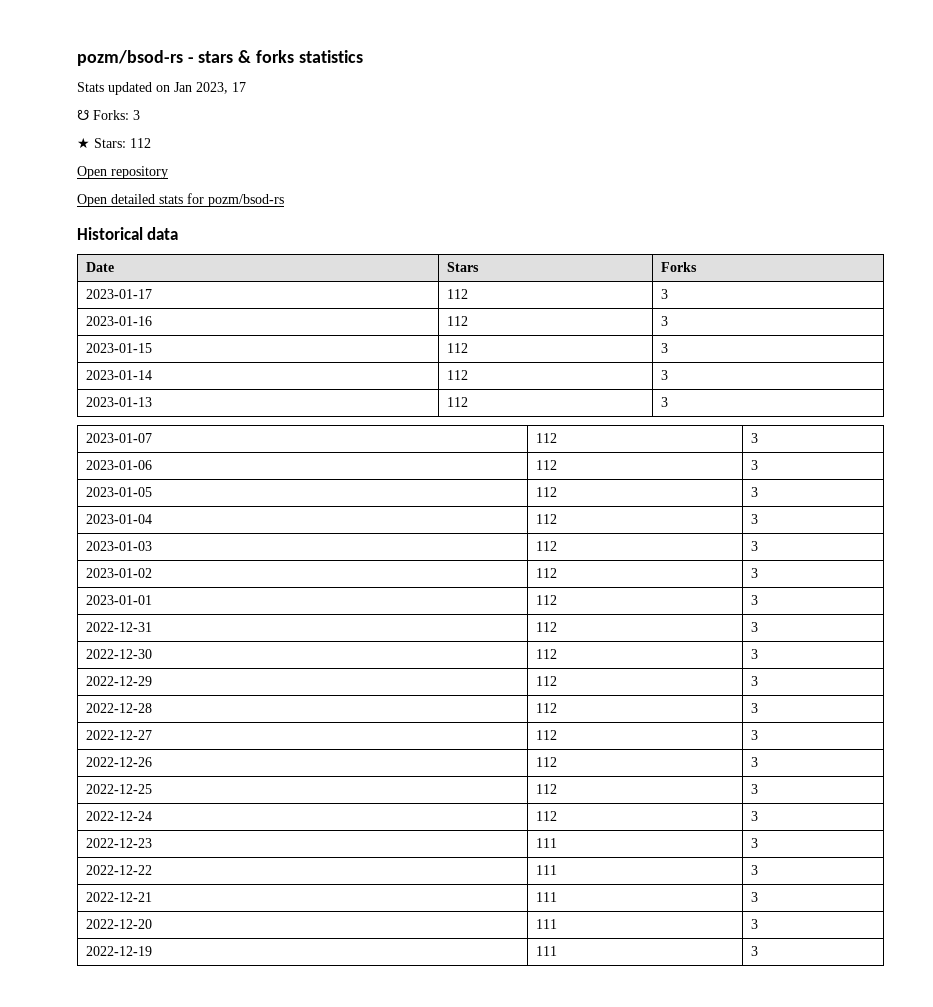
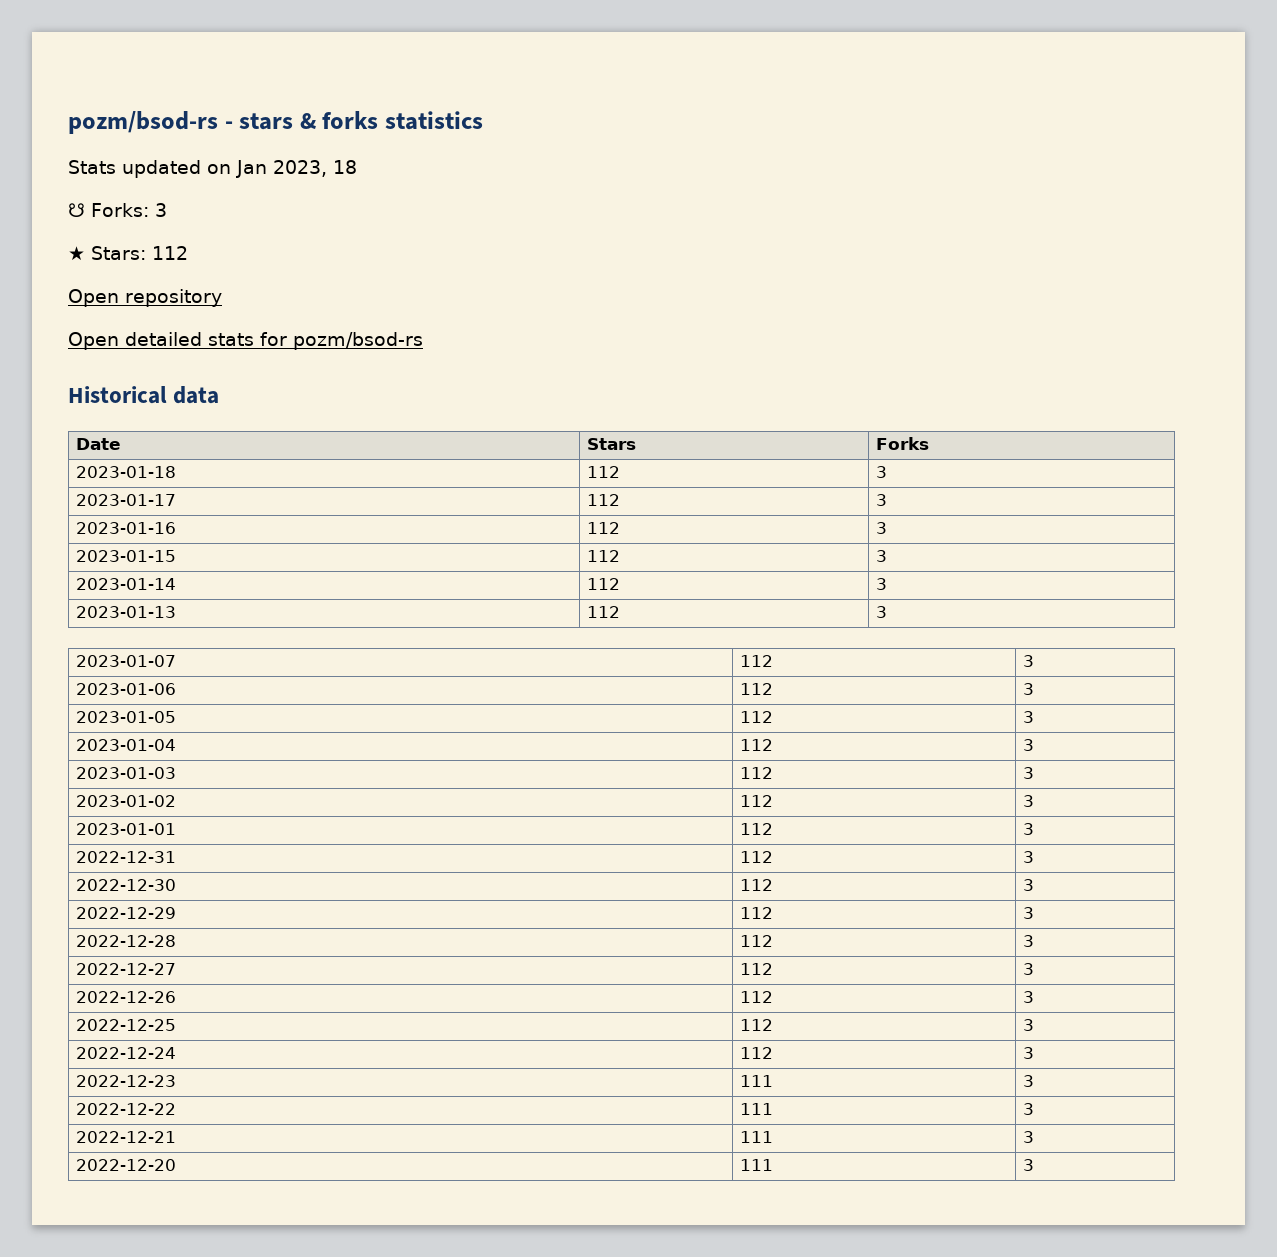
[232,82,246,92] 17 -> [333,160,357,174] 18
(698, 267) none -> [75,466,176,478] [586,466,620,478] [875,466,887,478] // 2023-01-18 | 112 | 3
[86,946,153,956] [536,946,558,956] [751,946,759,956] // 2022-12-19 | 111 | 3 -> (1034, 1165) none

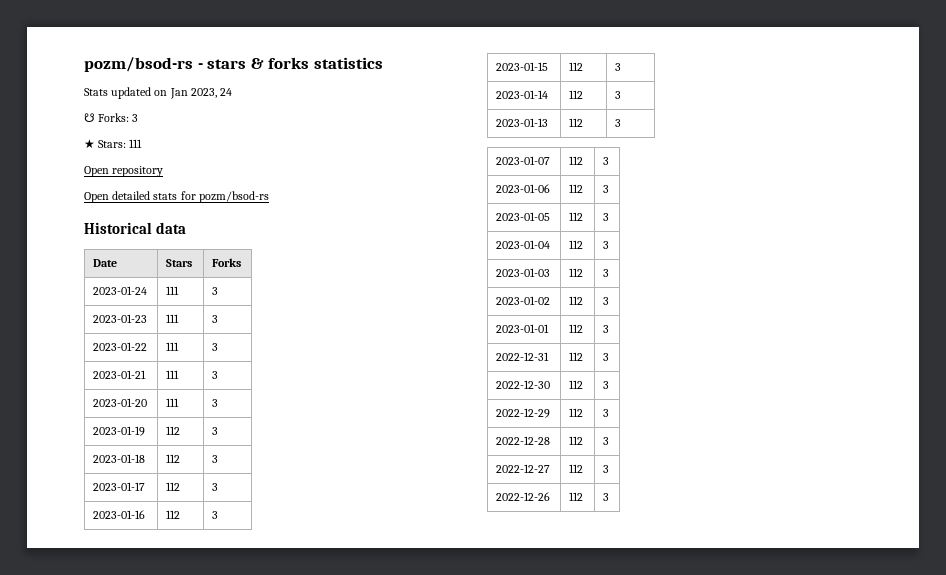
[333,160,357,174] 18 -> [220,88,233,96] 24
[152,246,188,260] 112 -> [129,139,143,148] 111
(929, 443) none -> [93,286,148,295] [166,286,180,295] [212,287,219,295] [93,314,148,323] [166,314,180,323] [212,315,219,323] [93,342,148,351] [166,342,180,351] [212,343,219,351] [93,370,147,379] [166,370,180,379] [212,371,219,379] [93,398,148,407] [166,398,180,407] [212,399,219,407] [93,426,146,436] [166,426,181,435] [212,427,219,435] // 2023-01-24 | 111 | 3 // 2023-01-23 | 111 | 3 // 2023-01-22 | 111 | 3 // 2023-01-21 | 111 | 3 // 2023-01-20 | 111 | 3 // 2023-01-19 | 112 | 3
[75,1019,176,1031] [739,1019,773,1031] [1022,1019,1034,1031] [75,1047,176,1059] [739,1047,773,1059] [1022,1047,1034,1059] [75,1075,176,1087] [739,1075,773,1087] [1022,1075,1034,1087] [75,1103,176,1115] [739,1103,773,1115] [1022,1103,1034,1115] [75,1131,176,1143] [739,1131,773,1143] [1022,1131,1034,1143] [75,1159,176,1171] [739,1159,773,1171] [1022,1159,1034,1171] // 2022-12-25 | 112 | 3 // 2022-12-24 | 112 | 3 // 2022-12-23 | 111 | 3 // 2022-12-22 | 111 | 3 // 2022-12-21 | 111 | 3 // 2022-12-20 | 111 | 3 -> (610, 497) none

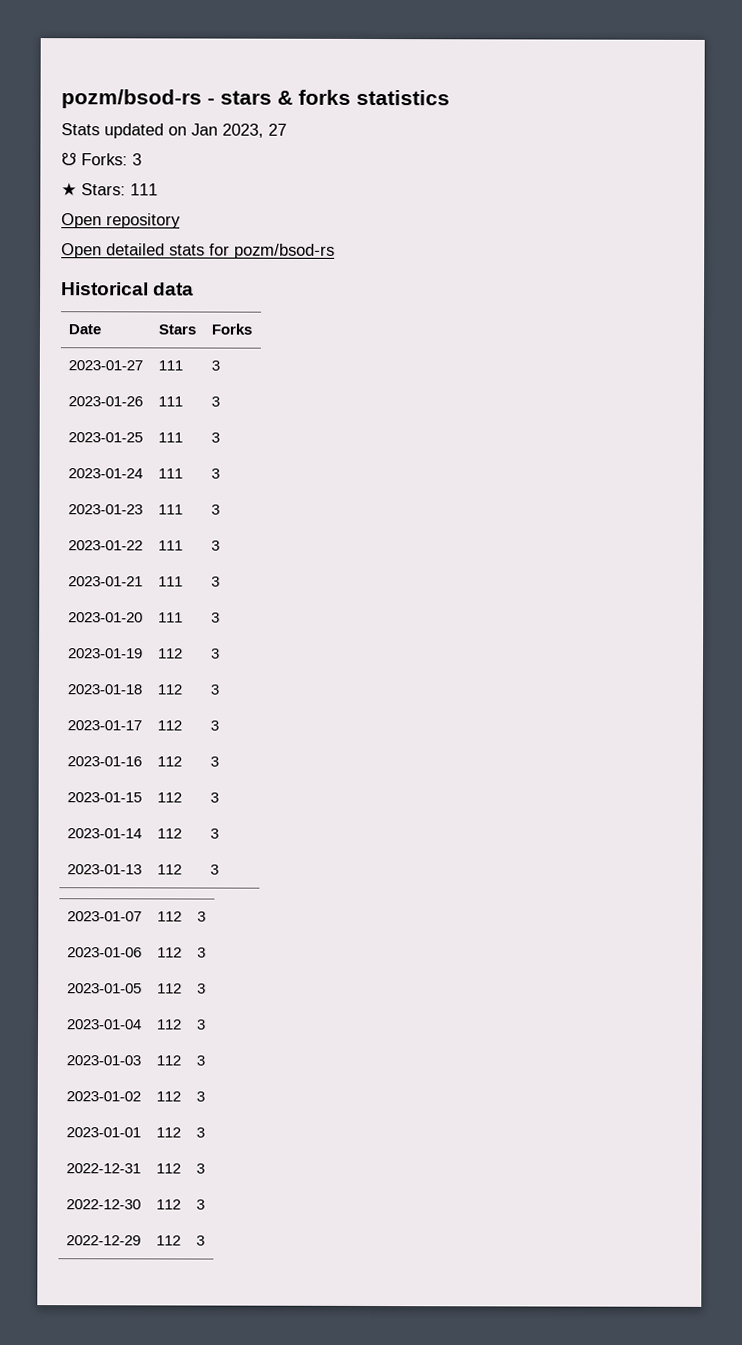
[220,88,233,96] 24 -> [268,123,287,136] 27
(242, 262) none -> [67,360,143,371] [157,360,183,371] [210,360,220,371] [67,396,143,407] [157,396,183,407] [210,396,220,407] [67,432,143,443] [157,432,183,443] [210,432,220,443] // 2023-01-27 | 111 | 3 // 2023-01-26 | 111 | 3 // 2023-01-25 | 111 | 3
[496,436,551,445] [569,436,584,445] [603,437,610,445] [496,464,551,473] [569,464,584,473] [603,465,610,473] [496,492,551,501] [569,492,584,501] [603,493,610,501] // 2022-12-28 | 112 | 3 // 2022-12-27 | 112 | 3 // 2022-12-26 | 112 | 3 -> (205, 1240) none

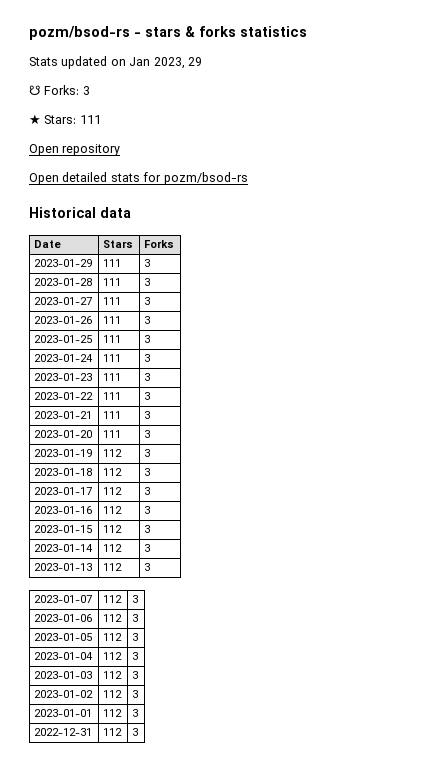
[268,123,287,136] 27 -> [187,57,202,66] 29
(252, 329) none -> [34,259,93,267] [103,259,122,267] [144,259,151,267] [34,278,93,286] [103,278,122,286] [144,278,151,286] // 2023-01-29 | 111 | 3 // 2023-01-28 | 111 | 3
[65,1199,141,1210] [155,1199,181,1210] [195,1199,205,1210] [65,1235,141,1246] [155,1235,181,1246] [195,1235,205,1246] // 2022-12-30 | 112 | 3 // 2022-12-29 | 112 | 3 -> (139, 732) none

